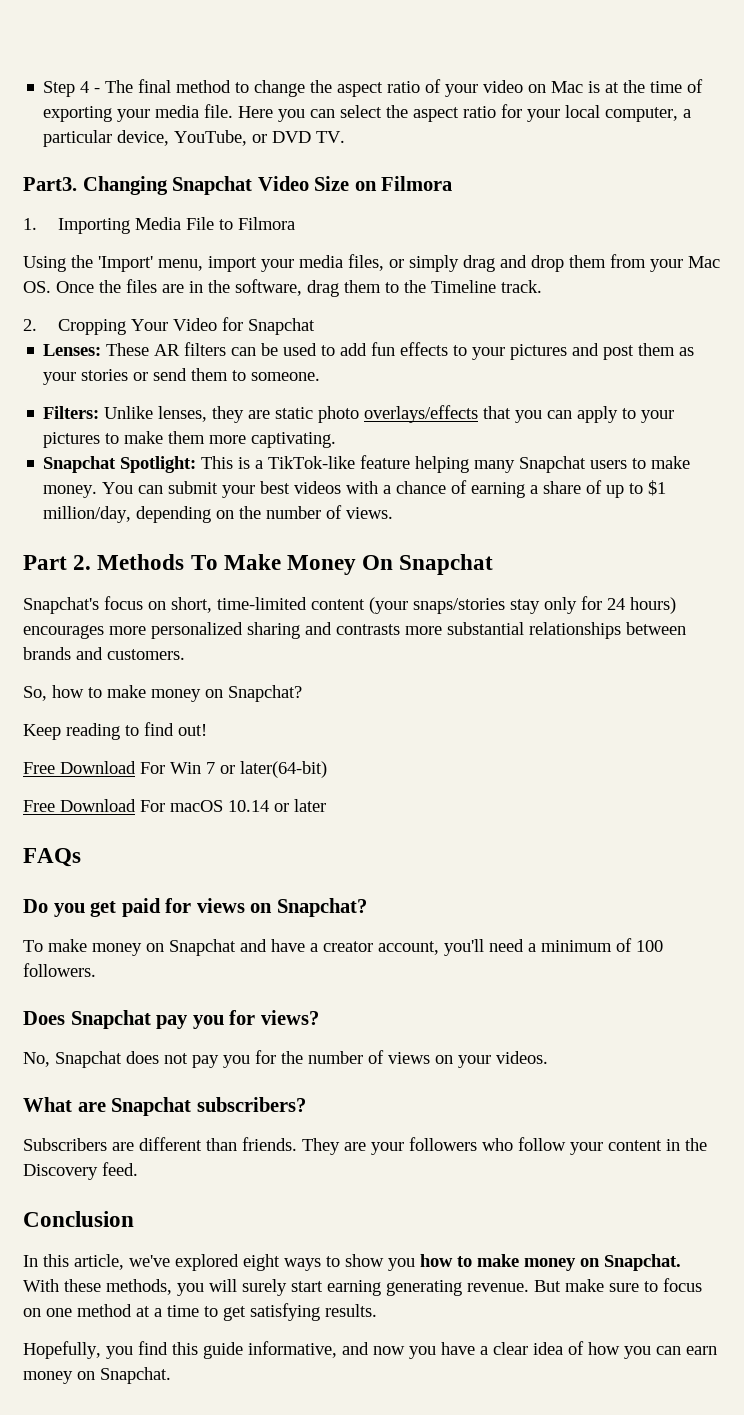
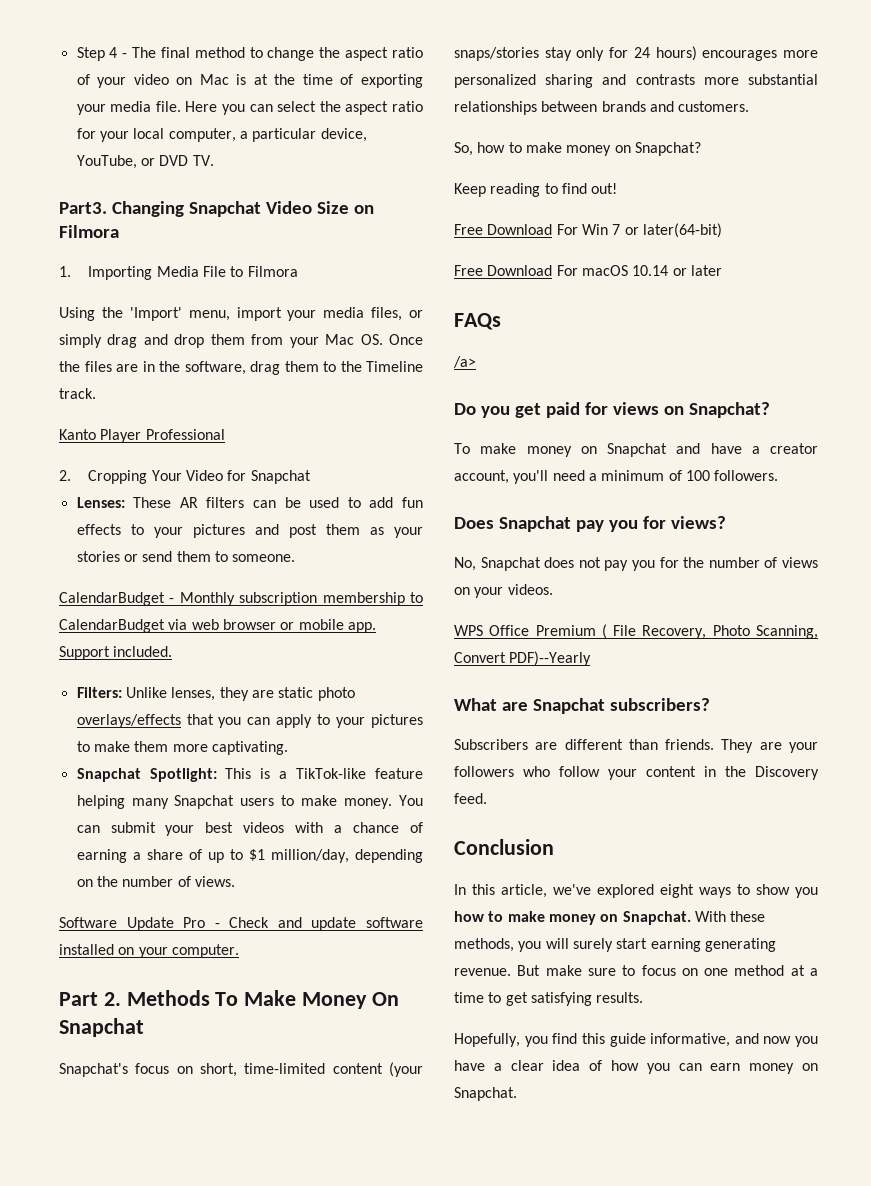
(542, 286) none -> [59,429,225,443] // Kanto Player Professional
(321, 376) none -> [59,592,424,606] [59,619,376,633] [59,646,173,660] // CalendarBudget - Monthly subscription membership to CalendarBudget via web browser or mobile app. Support included.
(394, 513) none -> [59,917,423,931] [59,944,239,958] // Software Update Pro - Check and update software installed on your computer.
(81, 857) none -> [453,356,476,368] // /a>
(548, 1057) none -> [454,624,818,639] [454,651,592,666] // WPS Office Premium ( File Recovery, Photo Scanning, Convert PDF)--Yearly

